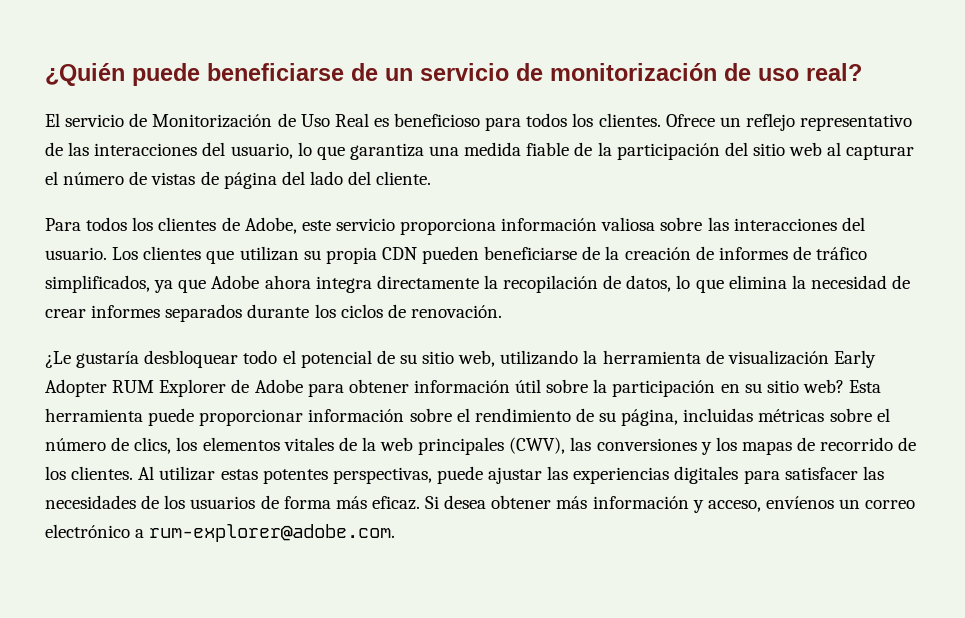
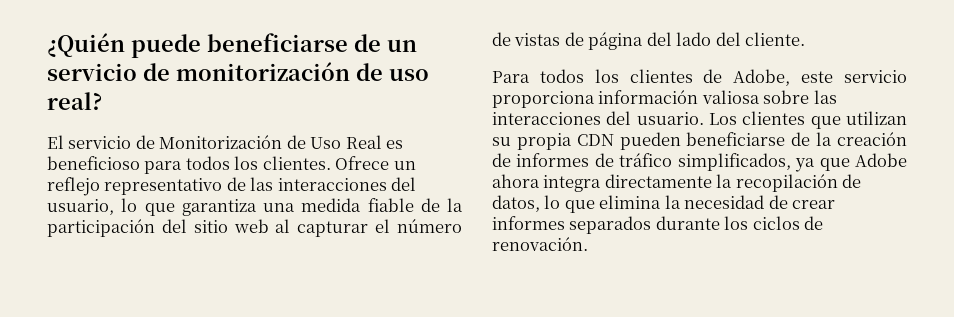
[45,350,876,368] [45,379,882,397] [45,408,890,426] [45,437,917,455] [45,466,884,484] [45,495,916,513] [45,524,396,542] // ¿Le gustaría desbloquear todo el potencial de su sitio web, utilizando la herramienta de visualización Early Adopter RUM Explorer de Adobe para obtener información útil sobre la participación en su sitio web? Esta herramienta puede proporcionar información sobre el rendimiento de su página, incluidas métricas sobre el número de clics, los elementos vitales de la web principales (CWV), las conversiones y los mapas de recorrido de los clientes. Al utilizar estas potentes perspectivas, puede ajustar las experiencias digitales para satisfacer las necesidades de los usuarios de forma más eficaz. Si desea obtener más información y acceso, envíenos un correo electrónico a rum-explorer@adobe.com. -> (588, 244) none

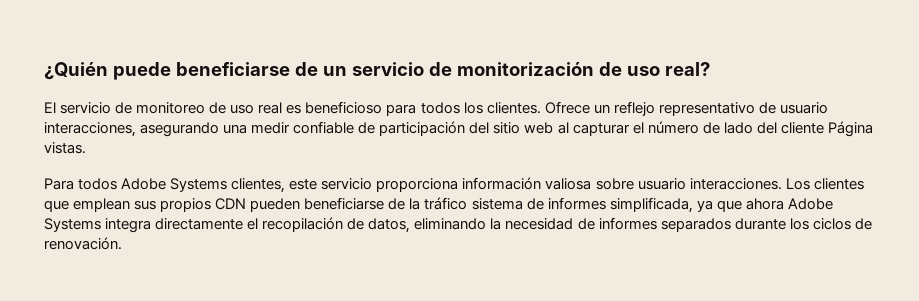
[159,135,382,149] Monitorización de Uso Real -> [136,102,283,114] monitoreo de uso real
[250,177,417,191] [47,198,463,216] las interacciones del usuario, lo que garantiza una medida fiable de la -> [779,102,828,114] [44,121,376,137] usuario interacciones, asegurando una medir confiable de
[514,32,806,50] [492,69,791,86] vistas de página del lado del cliente. // Para todos los clientes de Adobe, -> [723,121,873,137] [44,142,86,154] [44,178,286,193] lado del cliente Página vistas. // Para todos Adobe Systems clientes,
[813,90,837,104] [492,111,907,129] [492,133,572,150] las interacciones del usuario. Los clientes que utilizan su propia -> [637,178,864,190] [44,198,212,212] usuario interacciones. Los clientes que emplean sus propios
[837,132,907,146] [492,153,907,172] [492,174,540,188] creación de informes de tráfico simplificados, ya que Adobe ahora -> [424,197,833,213] [44,218,101,232] tráfico sistema de informes simplificada, ya que ahora Adobe Systems
[716,174,733,188] la -> [247,218,259,230] el
[544,195,662,213] lo que elimina -> [414,218,487,230] eliminando
[792,200,836,209] crear -> (595, 224) none

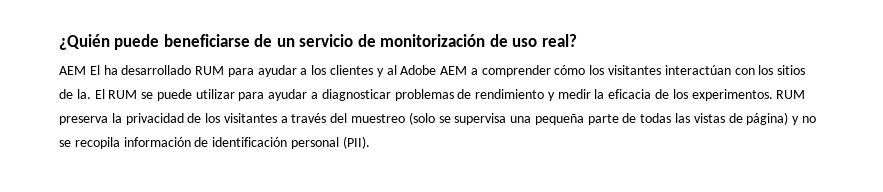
[44,101,828,116] [44,121,873,137] [44,142,86,154] [44,177,864,193] [44,197,833,213] [44,217,872,233] [44,237,122,250] El servicio de monitoreo de uso real es beneficioso para todos los clientes. Ofrece un reflejo representativo de usuario interacciones, asegurando una medir confiable de participación del sitio web al capturar el número de lado del cliente Página vistas. // Para todos Adobe Systems clientes, este servicio proporciona información valiosa sobre usuario interacciones. Los clientes que emplean sus propios CDN pueden beneficiarse de la tráfico sistema de informes simplificada, ya que ahora Adobe Systems integra directamente el recopilación de datos, eliminando la necesidad de informes separados durante los ciclos de renovación. -> [59,65,806,77] [59,89,806,101] [59,112,816,125] [59,136,370,149] AEM El ha desarrollado RUM para ayudar a los clientes y al Adobe AEM a comprender cómo los visitantes interactúan con los sitios de la. El RUM se puede utilizar para ayudar a diagnosticar problemas de rendimiento y medir la eficacia de los experimentos. RUM preserva la privacidad de los visitantes a través del muestreo (solo se supervisa una pequeña parte de todas las vistas de página) y no se recopila información de identificación personal (PII).

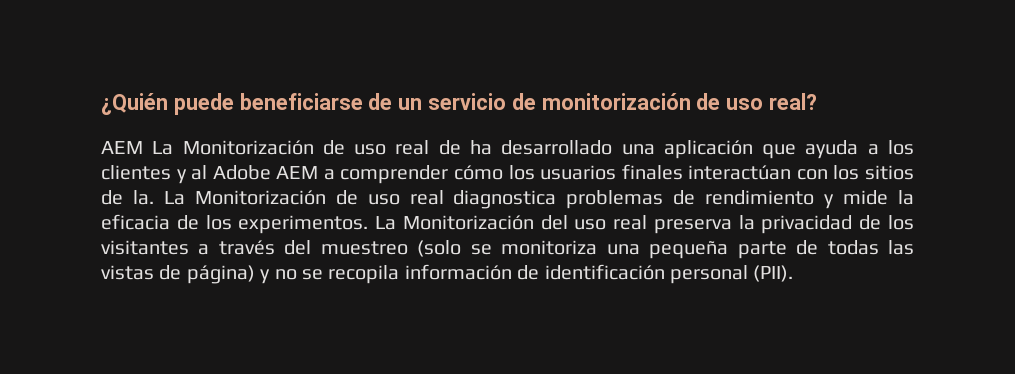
[89,65,297,77] El ha desarrollado RUM para ayudar -> [152,140,859,159] La Monitorización de uso real de ha desarrollado una aplicación que ayuda
[608,65,662,75] visitantes -> [540,164,683,180] usuarios finales
[94,89,391,101] El RUM se puede utilizar para ayudar a diagnosticar -> [163,190,557,209] La Monitorización de uso real diagnostica
[557,89,591,99] medir -> [843,190,889,205] mide
[776,90,806,99] RUM -> [375,215,648,230] La Monitorización del uso real
[454,113,507,125] supervisa -> [501,240,598,255] monitoriza

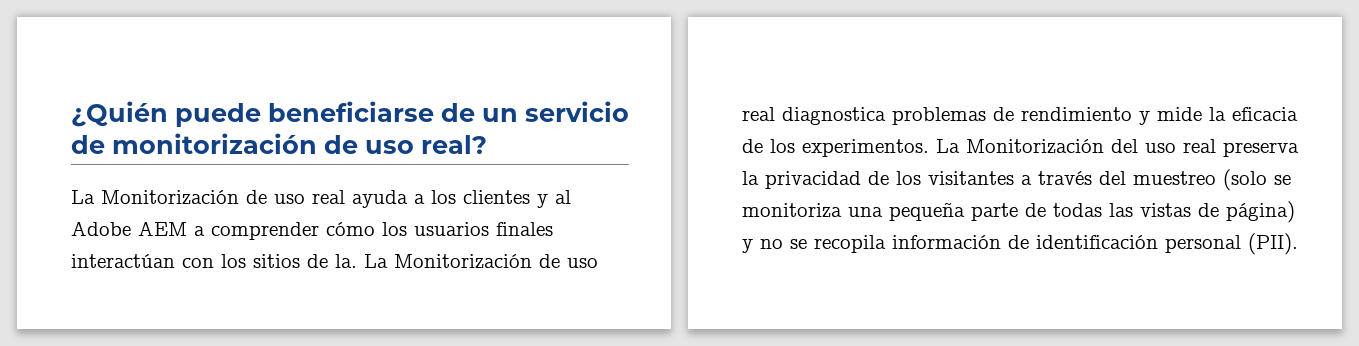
[101,140,797,159] AEM La Monitorización de uso real de ha desarrollado una aplicación que -> [71,190,345,205] La Monitorización de uso real

